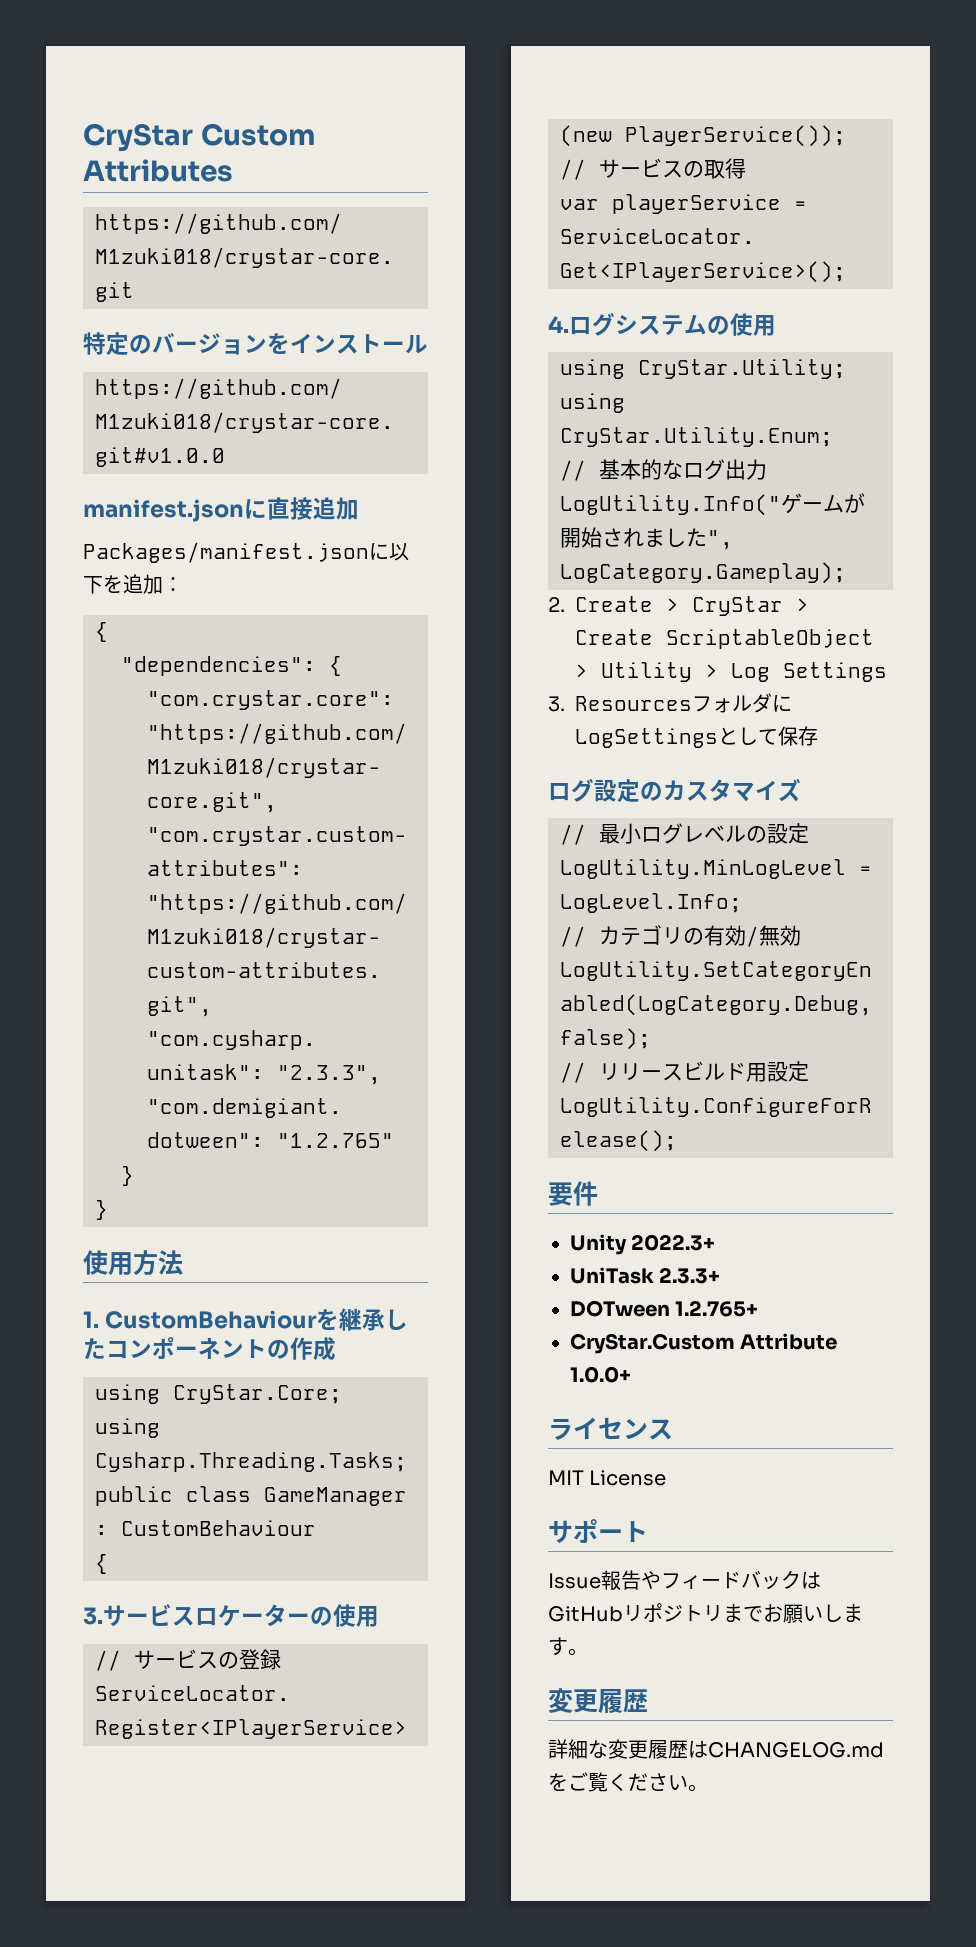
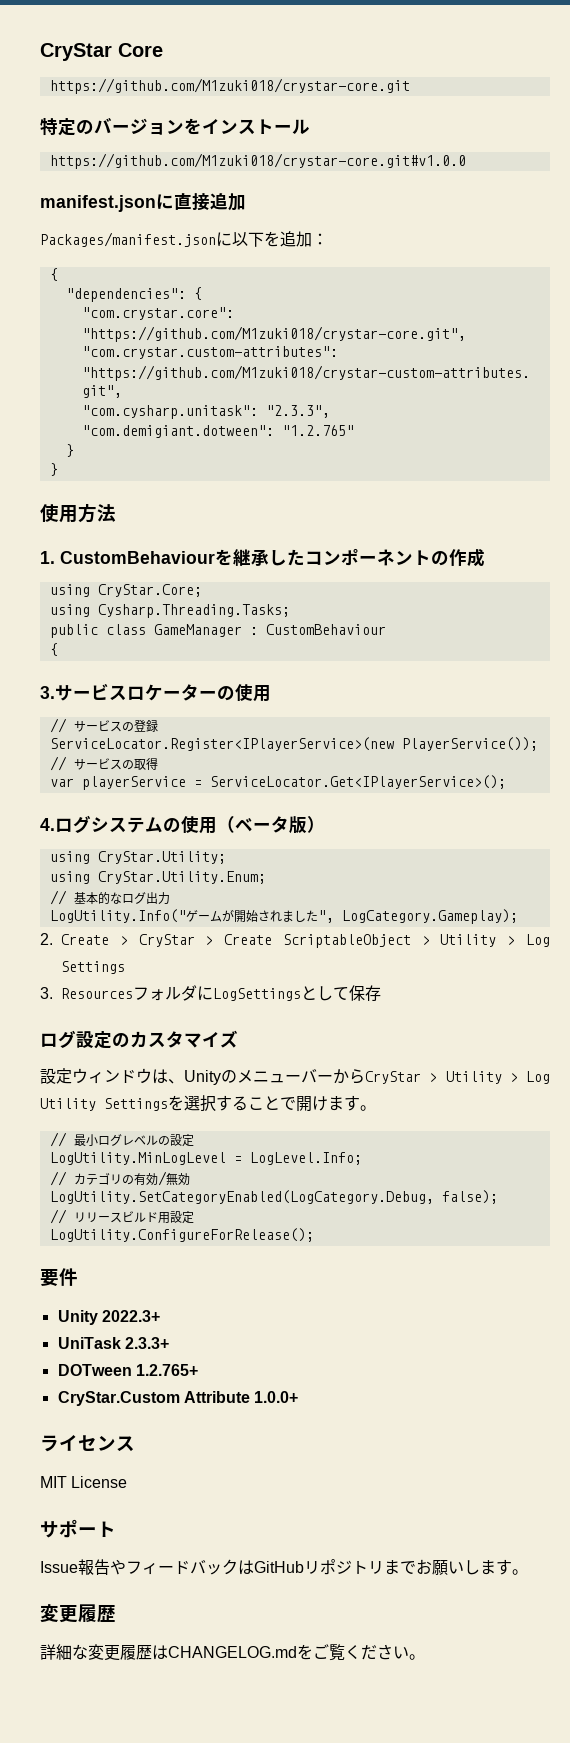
[83,123,316,152] [83,159,233,182] CryStar Custom Attributes -> [40,43,163,61] CryStar Core
(776, 325) none -> [217,816,325,834] （ベータ版）
(801, 790) none -> [40,1068,550,1085] [40,1095,376,1112] // 設定ウィンドウは、UnityのメニューバーからCryStar > Utility > Log Utility Settingsを選択することで開けます。

